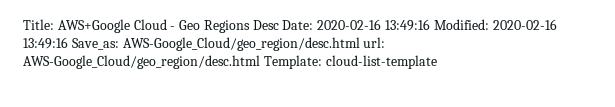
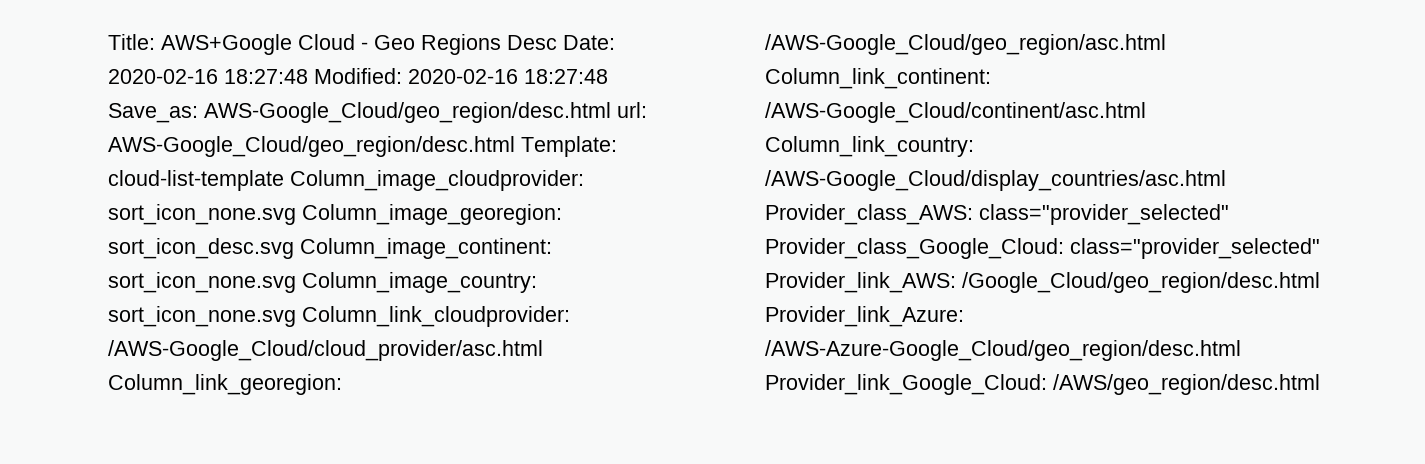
[385,19,431,31] 13:49:16 -> [224,69,308,84] 18:27:48
[23,37,68,49] 13:49:16 -> [524,69,608,84] 18:27:48
(437, 62) none -> [290,170,584,191] [108,204,562,225] [108,238,552,259] [108,272,537,293] [108,306,570,327] [108,340,543,361] [108,374,342,395] [765,34,1166,55] [765,68,991,89] [765,102,1146,123] [765,136,974,157] [765,170,1226,191] [765,204,1229,225] [765,238,1320,259] [765,272,1320,293] [765,306,964,327] [765,340,1241,361] [765,374,1320,395] Column_image_cloudprovider: sort_icon_none.svg Column_image_georegion: sort_icon_desc.svg Column_image_continent: sort_icon_none.svg Column_image_country: sort_icon_none.svg Column_link_cloudprovider: /AWS-Google_Cloud/cloud_provider/asc.html Column_link_georegion: /AWS-Google_Cloud/geo_region/asc.html Column_link_continent: /AWS-Google_Cloud/continent/asc.html Column_link_country: /AWS-Google_Cloud/display_countries/asc.html Provider_class_AWS: class="provider_selected" Provider_class_Google_Cloud: class="provider_selected" Provider_link_AWS: /Google_Cloud/geo_region/desc.html Provider_link_Azure: /AWS-Azure-Google_Cloud/geo_region/desc.html Provider_link_Google_Cloud: /AWS/geo_region/desc.html

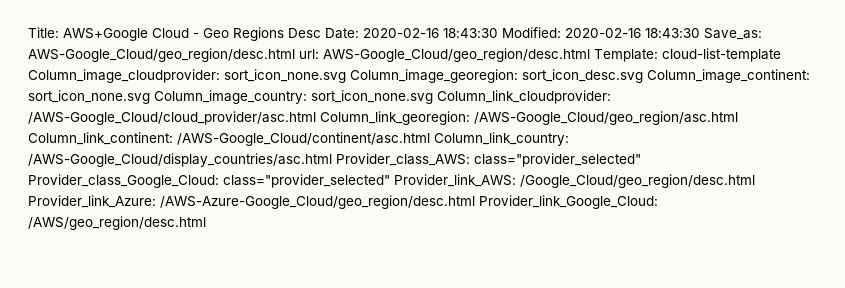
[224,69,308,84] 18:27:48 -> [443,28,498,38] 18:43:30
[524,69,608,84] 18:27:48 -> [645,28,700,38] 18:43:30

